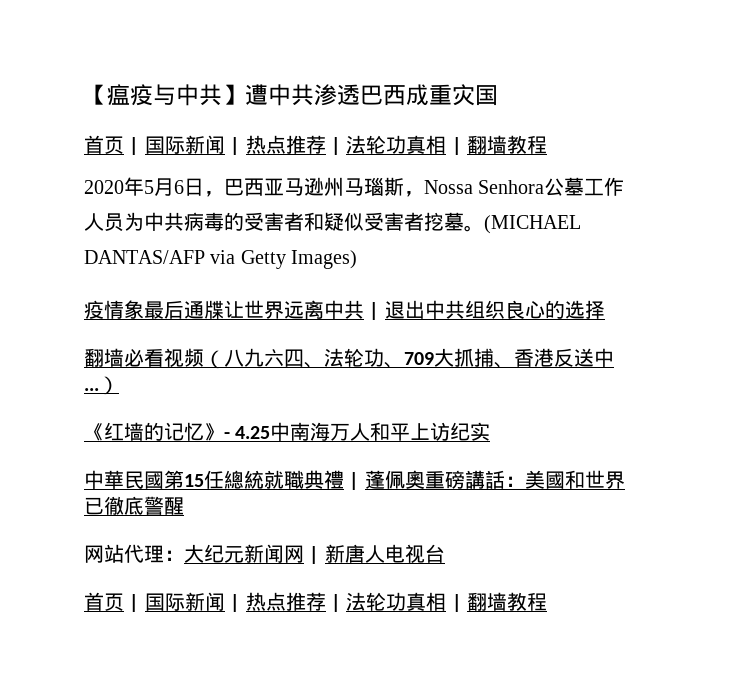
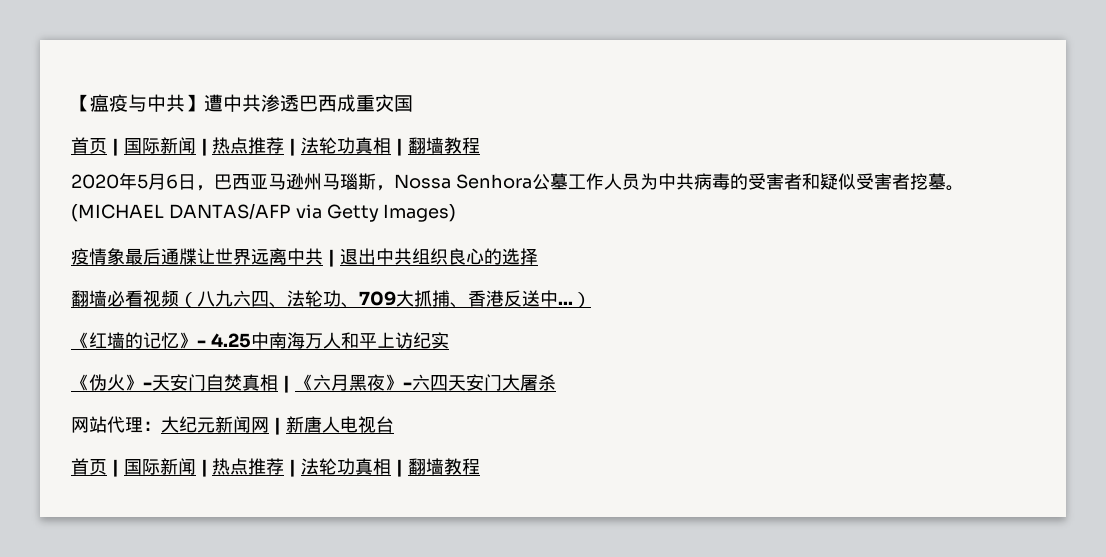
[84,470,625,490] [84,496,184,515] 中華民國第15任總統就職典禮 | 蓬佩奧重磅講話：美國和世界已徹底警醒 -> [71,374,556,393] 《伪火》-天安门自焚真相 | 《六月黑夜》-六四天安门大屠杀

